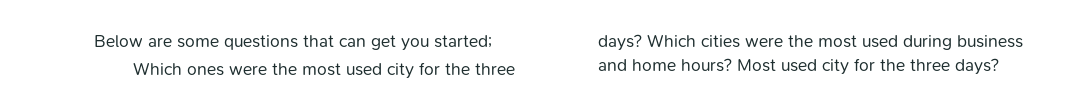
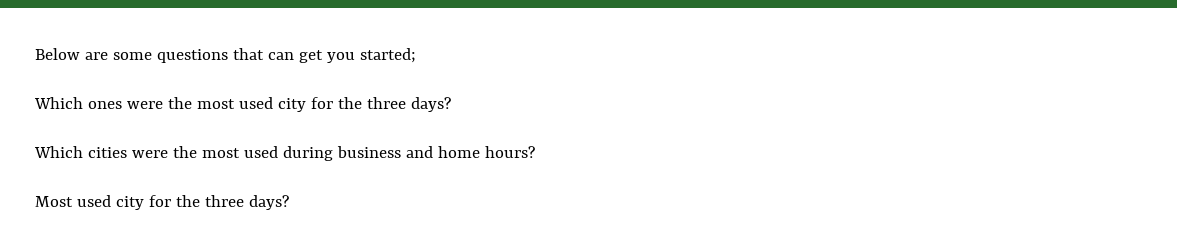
(642, 42) none -> (451, 104) //
(732, 65) none -> (535, 152) //

